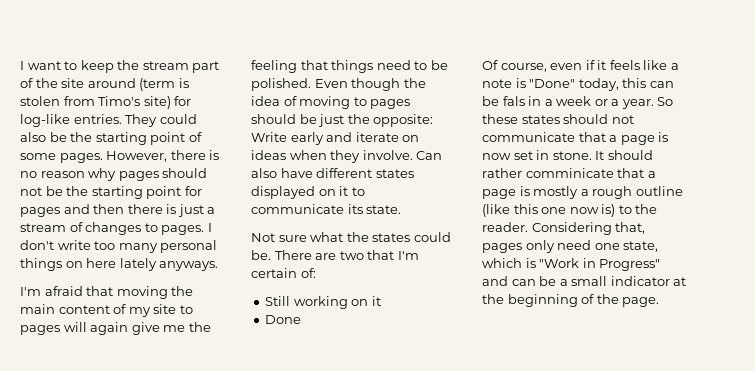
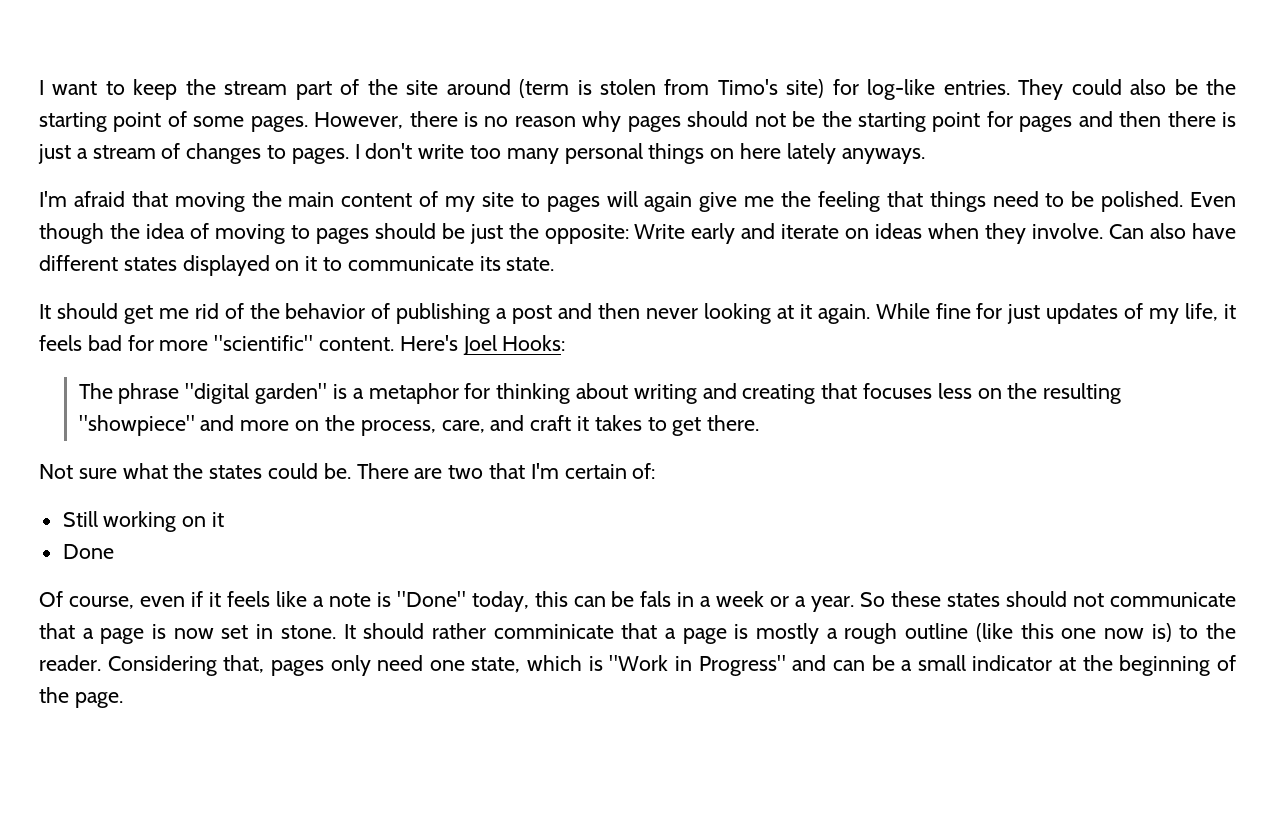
(402, 209) none -> [39,303,1236,324] [39,335,566,355] [78,383,1122,404] [78,415,760,436] // It should get me rid of the behavior of publishing a post and then never looking at it again. While fine for just updates of my life, it feels bad for more "scientific" content. Here's Joel Hooks: // The phrase "digital garden" is a metaphor for thinking about writing and creating that focuses less on the resulting "showpiece" and more on the process, care, and craft it takes to get there.

